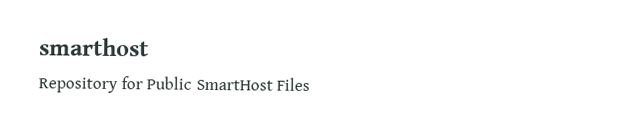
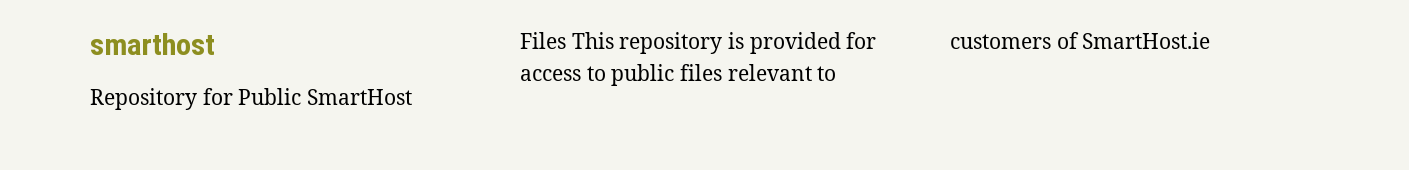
(311, 84) none -> [571,32,877,54] [520,64,837,86] [950,32,1211,49] This repository is provided for access to public files relevant to customers of SmartHost.ie

